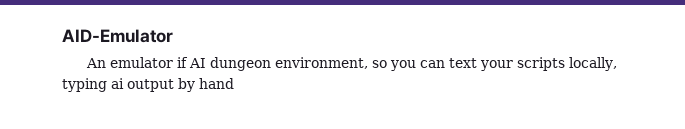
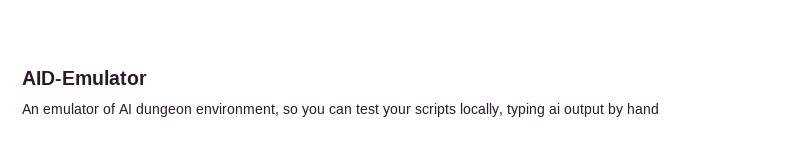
[176,57,188,68] if -> [103,103,115,114] of
[448,58,477,68] text -> [356,104,379,114] test

